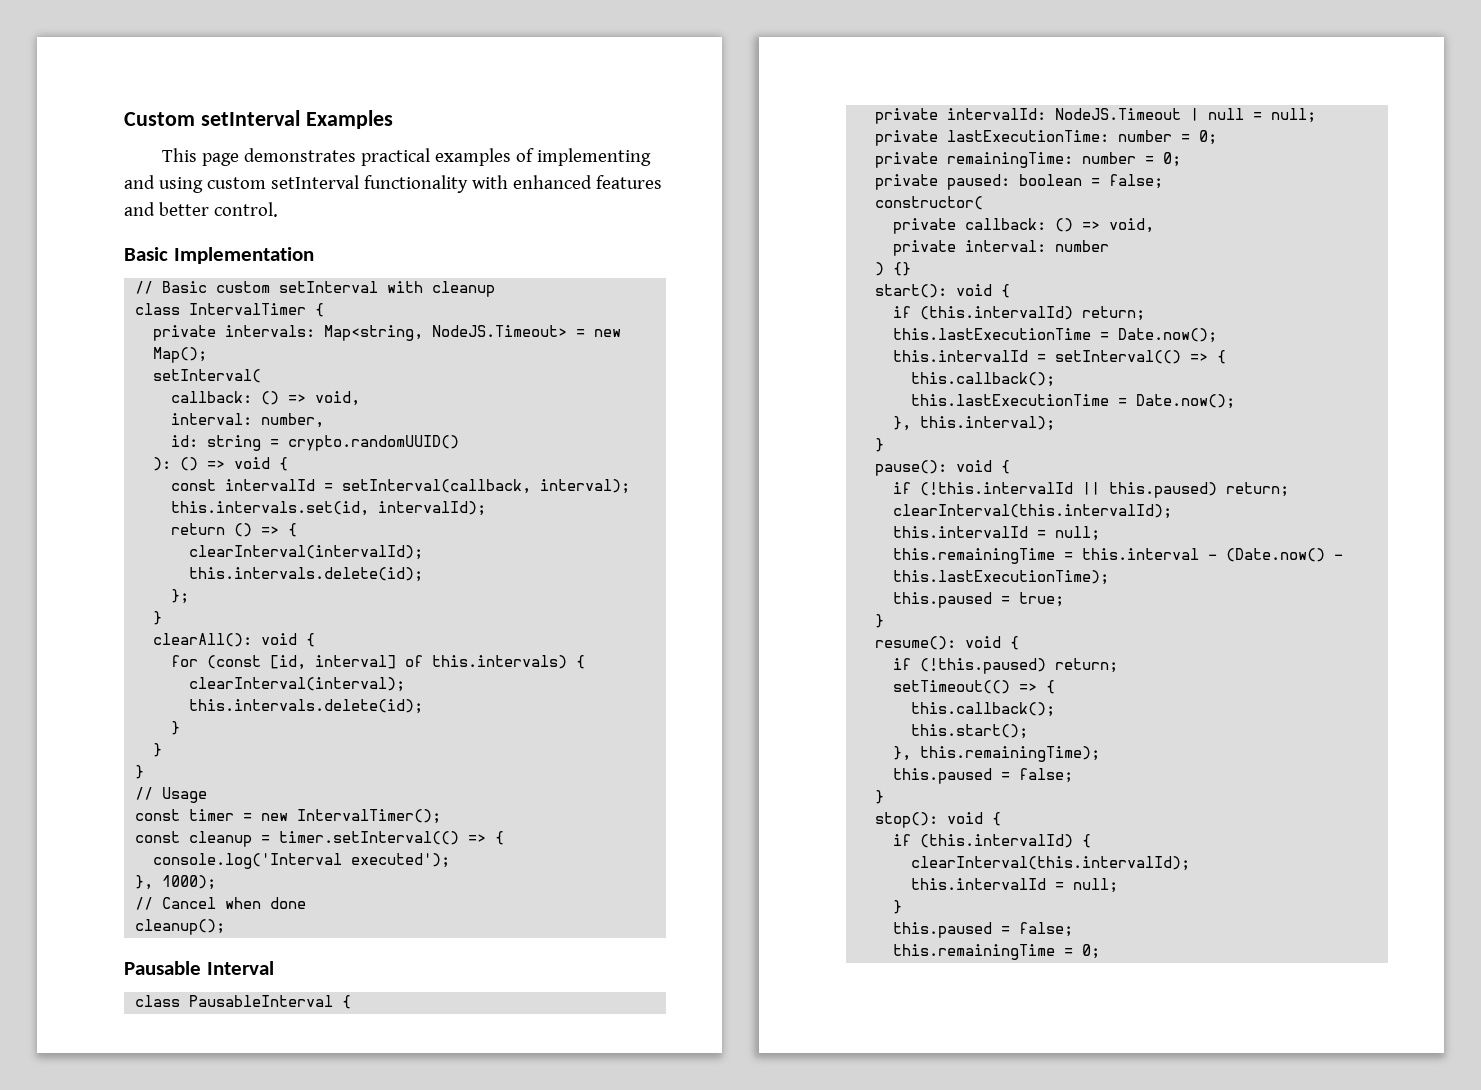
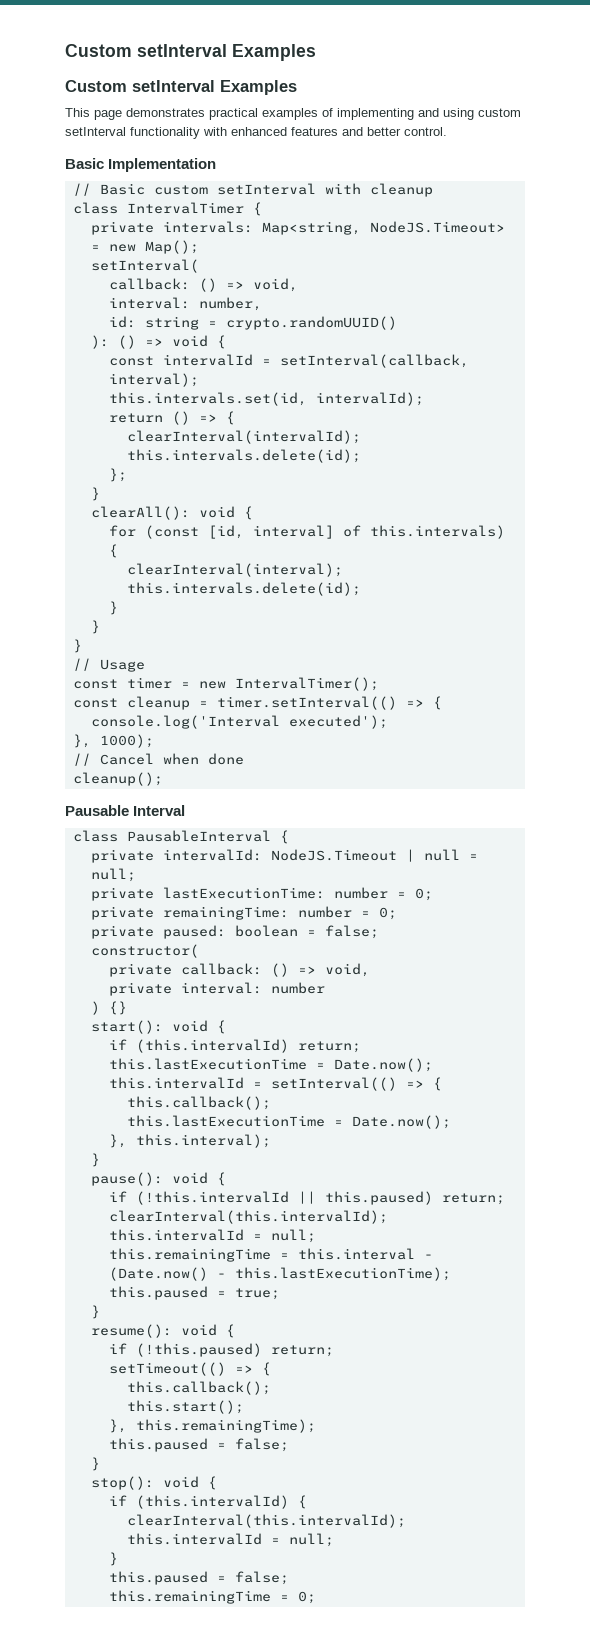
[124,110,393,129] Custom setInterval Examples -> [65,44,316,61] [65,80,297,95] Custom setInterval Examples // Custom setInterval Examples

